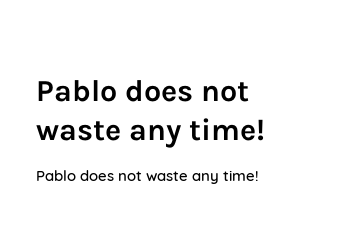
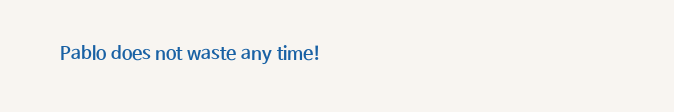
[36,80,250,102] [36,118,266,148] [36,170,260,184] Pablo does not waste any time! // Pablo does not waste any time! -> [60,45,321,65] Pablo does not waste any time!

